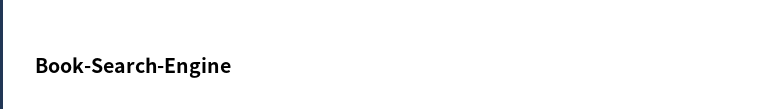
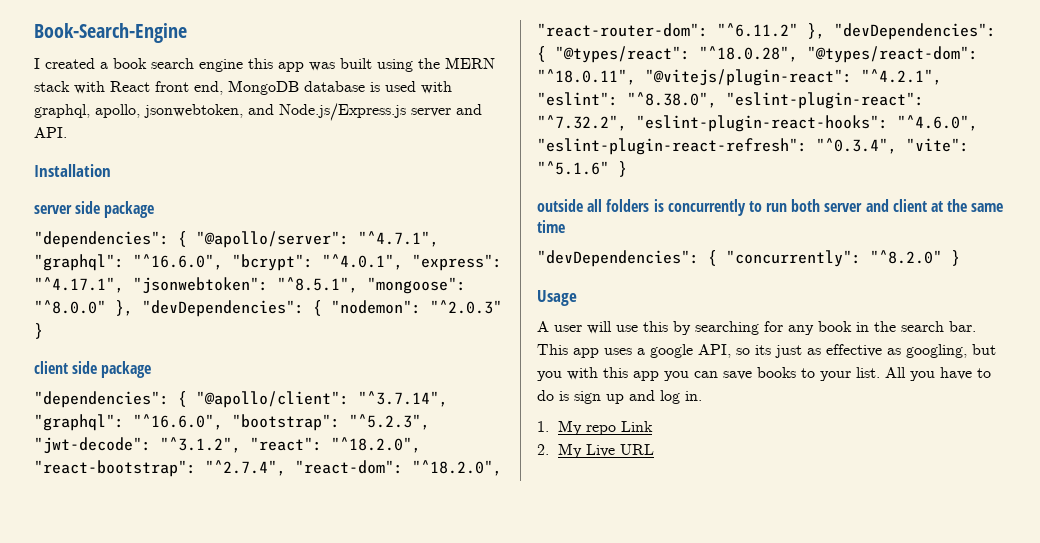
(231, 67) none -> [34,57,495,72] [34,80,452,95] [34,103,482,121] [34,127,67,138] [34,164,111,177] [34,201,155,218] [34,231,439,248] [34,254,502,271] [34,277,466,294] [34,300,502,317] [34,323,43,339] [34,361,152,378] [34,391,448,408] [34,414,430,431] [34,437,421,454] [34,460,502,477] [537,23,996,40] [537,46,978,63] [537,69,942,86] [537,92,924,109] [537,115,978,132] [537,138,969,155] [537,161,627,177] [537,199,1004,216] [537,220,565,233] [537,250,960,267] [537,290,577,306] [537,321,976,335] [537,344,996,358] [537,367,991,381] [537,390,702,404] [537,420,653,435] [537,443,654,458] // I created a book search engine this app was built using the MERN stack with React front end, MongoDB database is used with graphql, apollo, jsonwebtoken, and Node.js/Express.js server and API. // Installation // server side package // "dependencies": { "@apollo/server": "^4.7.1", "graphql": "^16.6.0", "bcrypt": "^4.0.1", "express": "^4.17.1", "jsonwebtoken": "^8.5.1", "mongoose": "^8.0.0" }, "devDependencies": { "nodemon": "^2.0.3" } // client side package // "dependencies": { "@apollo/client": "^3.7.14", "graphql": "^16.6.0", "bootstrap": "^5.2.3", "jwt-decode": "^3.1.2", "react": "^18.2.0", "react-bootstrap": "^2.7.4", "react-dom": "^18.2.0", "react-router-dom": "^6.11.2" }, "devDependencies": { "@types/react": "^18.0.28", "@types/react-dom": "^18.0.11", "@vitejs/plugin-react": "^4.2.1", "eslint": "^8.38.0", "eslint-plugin-react": "^7.32.2", "eslint-plugin-react-hooks": "^4.6.0", "eslint-plugin-react-refresh": "^0.3.4", "vite": "^5.1.6" } // outside all folders is concurrently to run both server and client at the same time // "devDependencies": { "concurrently": "^8.2.0" } // Usage // A user will use this by searching for any book in the search bar. This app uses a google API, so its just as effective as googling, but you with this app you can save books to your list. All you have to do is sign up and log in. // 1. My repo Link // 2. My Live URL

